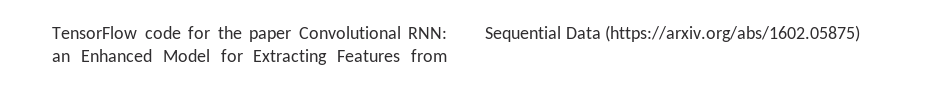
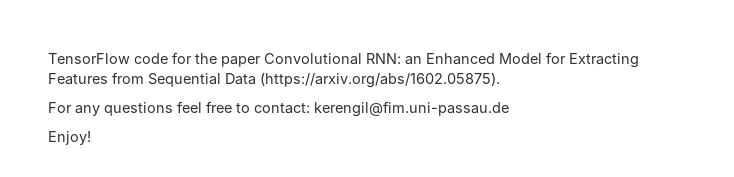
[605,25,861,42] (https://arxiv.org/abs/1602.05875) -> [260,72,500,88] [48,101,509,117] [48,131,91,145] (https://arxiv.org/abs/1602.05875). // For any questions feel free to contact: kerengil@fim.uni-passau.de // Enjoy!

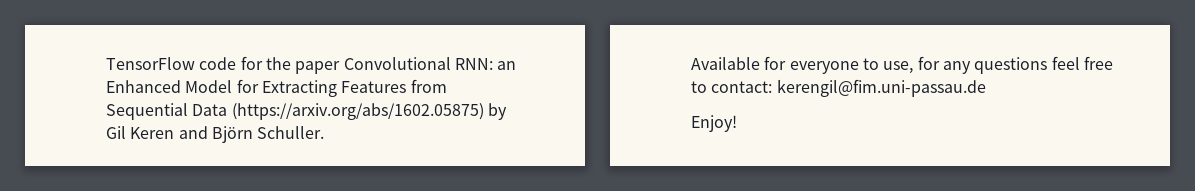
[260,72,500,88] [48,102,72,113] (https://arxiv.org/abs/1602.05875). // For -> [231,103,507,120] [106,126,325,143] [691,56,940,74] (https://arxiv.org/abs/1602.05875) by Gil Keren and Björn Schuller. // Available for everyone to use, for

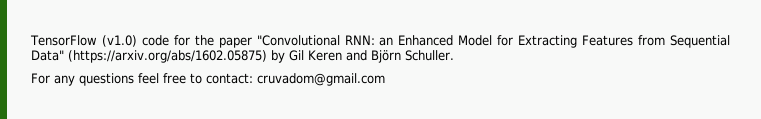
(195, 63) none -> [101,35,137,47] (v1.0)
[343,57,451,70] Convolutional -> [256,35,340,46] "Convolutional
[192,104,228,116] Data -> [31,50,64,61] Data"
[691,56,940,74] Available for everyone to use, for -> [31,73,50,84] For
[776,79,986,97] [691,115,737,132] kerengil@fim.uni-passau.de // Enjoy! -> [257,73,385,86] cruvadom@gmail.com

